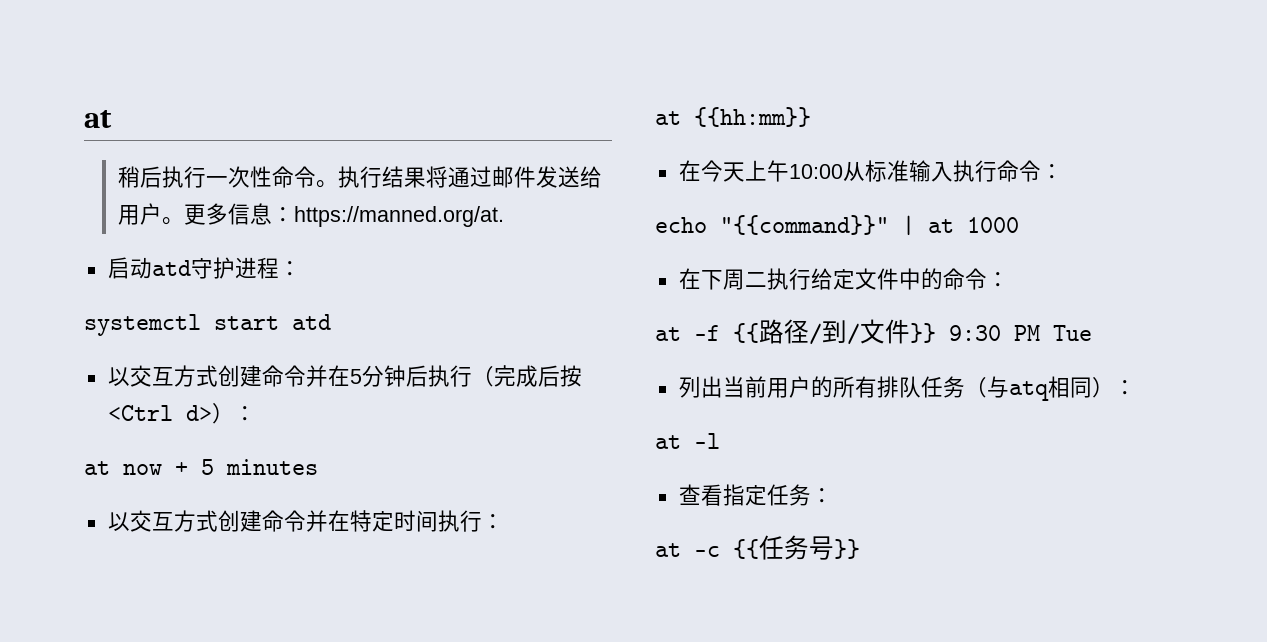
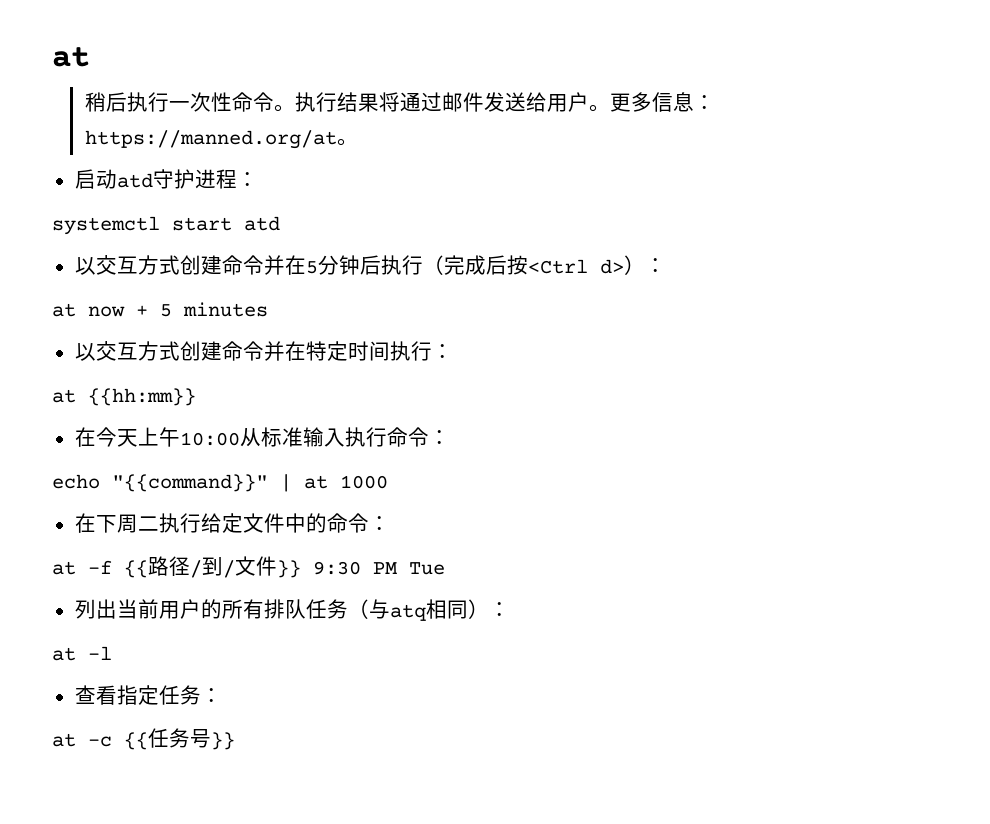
[293,206,504,227] https://manned.org/at. -> [84,130,358,149] https://manned.org/at。

